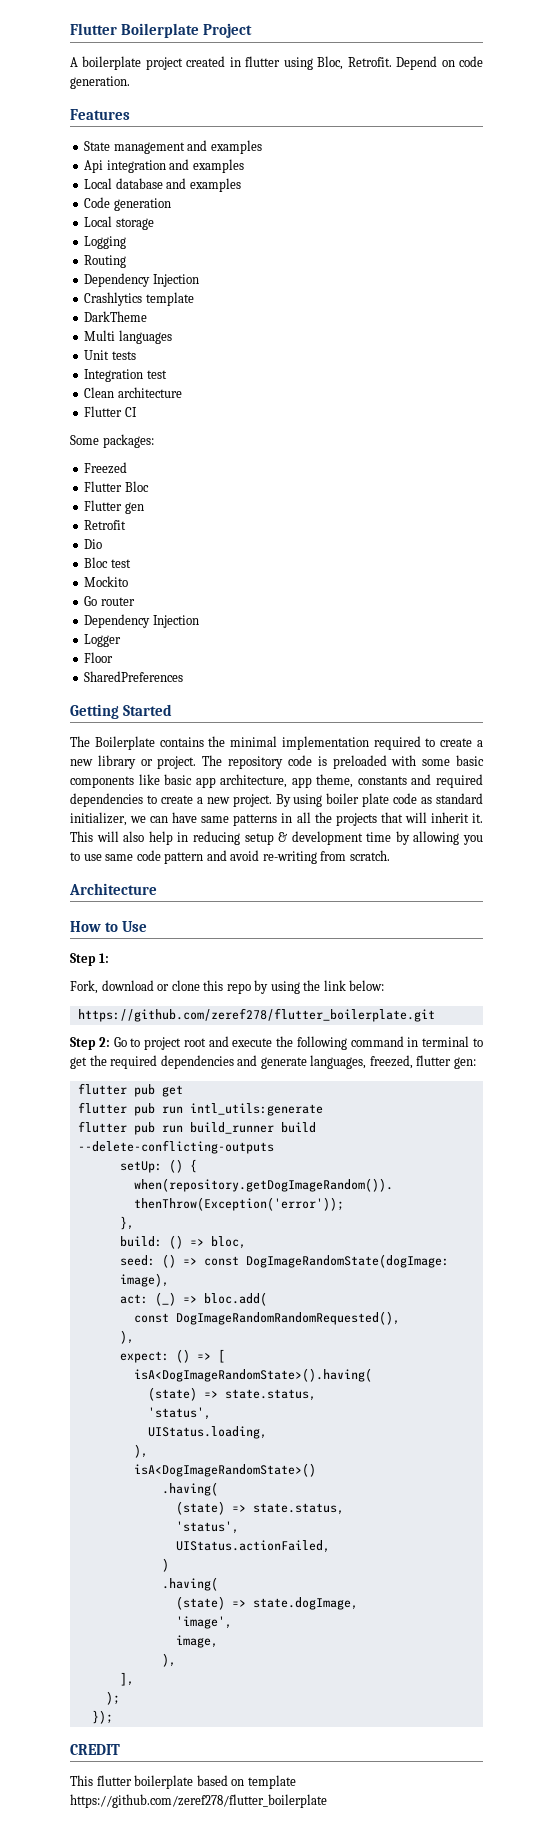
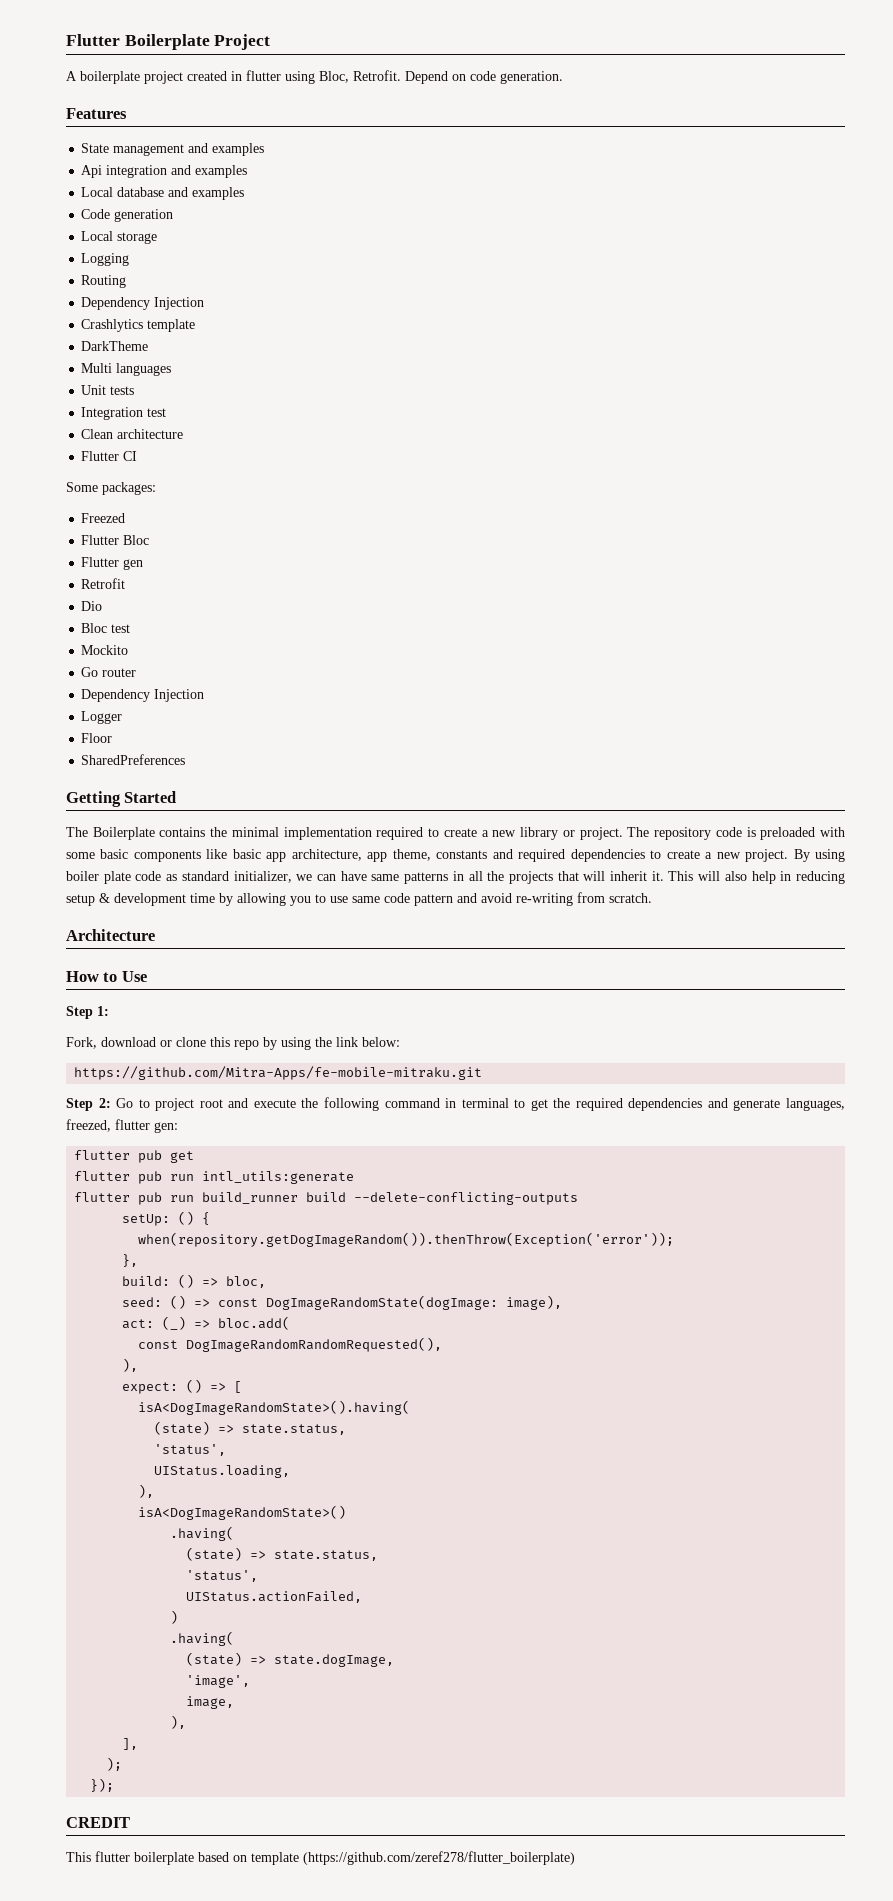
[77,1008,435,1022] https://github.com/zeref278/flutter_boilerplate.git -> [74,1066,483,1080] https://github.com/Mitra-Apps/fe-mobile-mitraku.git
[70,1794,327,1808] https://github.com/zeref278/flutter_boilerplate -> [303,1851,575,1865] (https://github.com/zeref278/flutter_boilerplate)

